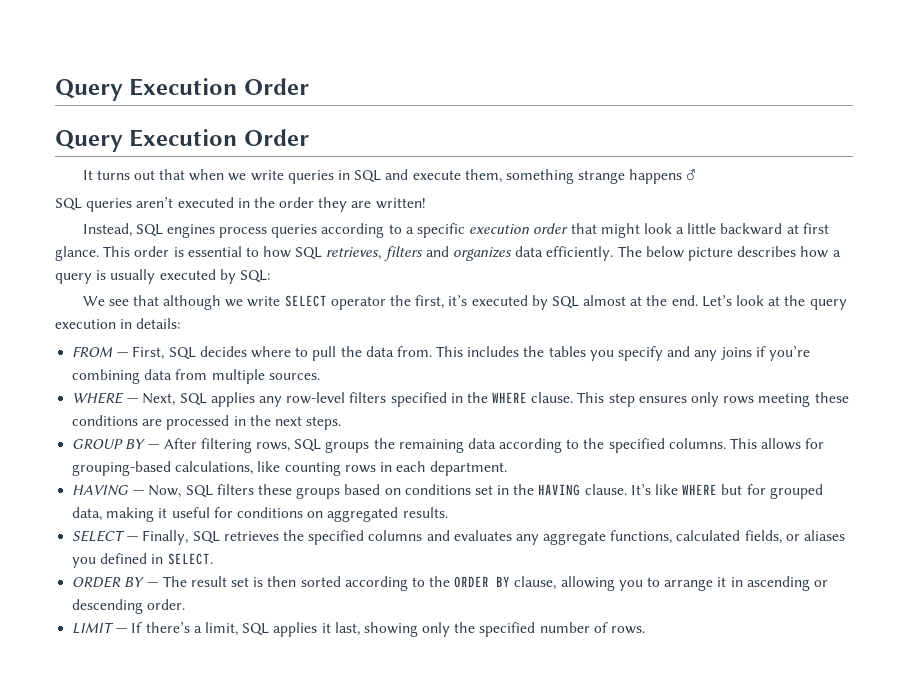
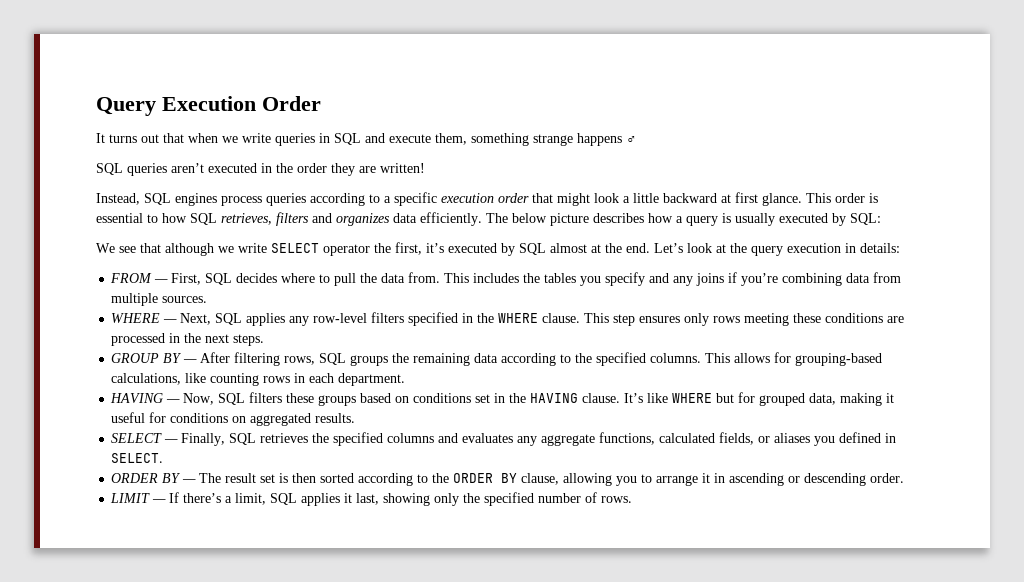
[55,78,309,101] [55,129,309,152] Query Execution Order // Query Execution Order -> [96,96,321,116] Query Execution Order

